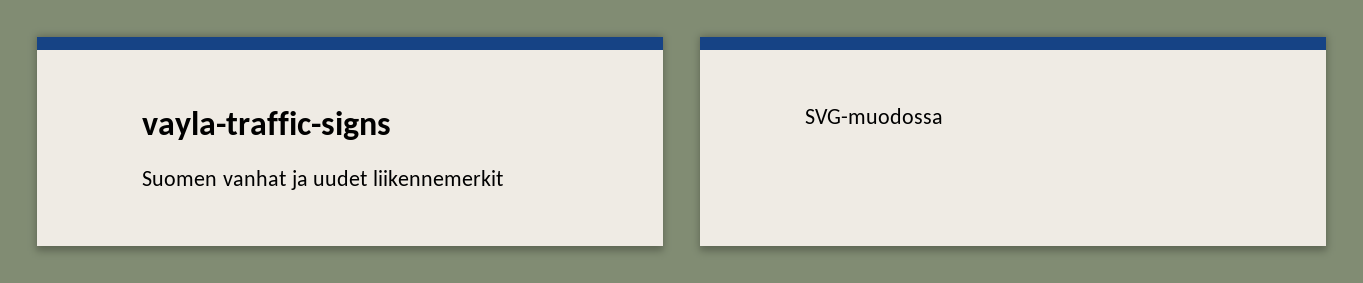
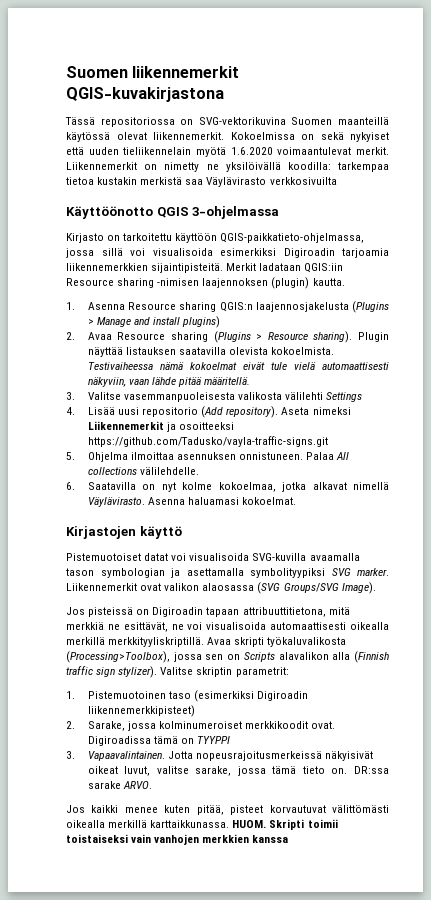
[142,111,391,140] [142,170,504,190] [805,108,943,124] vayla-traffic-signs // Suomen vanhat ja uudet liikennemerkit SVG-muodossa -> [66,66,240,78] [66,87,224,102] [65,117,389,127] [66,132,389,142] [66,147,389,157] [66,162,389,172] [66,177,337,187] [66,206,280,219] [66,233,365,243] [66,248,389,258] [66,263,344,273] [66,277,345,289] [66,301,389,313] [87,316,221,328] [66,331,389,343] [87,347,335,357] [87,362,389,370] [87,377,251,387] [66,392,363,402] [66,406,351,418] [87,421,235,432] [87,436,328,447] [66,452,350,462] [87,467,200,475] [66,482,389,492] [87,497,297,507] [66,526,182,539] [66,553,360,561] [66,568,389,578] [66,582,376,594] [66,607,350,617] [66,622,389,632] [66,637,347,647] [66,651,390,663] [66,666,289,678] [66,690,309,702] [87,705,195,717] [66,721,336,731] [87,736,231,746] [66,751,374,761] [87,766,389,776] [87,781,153,789] [66,805,389,815] [66,819,338,830] [66,834,289,845] Suomen liikennemerkit QGIS-kuvakirjastona // Tässä repositoriossa on SVG-vektorikuvina Suomen maanteillä käytössä olevat liikennemerkit. Kokoelmissa on sekä nykyiset että uuden tieliikennelain myötä 1.6.2020 voimaantulevat merkit. Liikennemerkit on nimetty ne yksilöivällä koodilla: tarkempaa tietoa kustakin merkistä saa Väylävirasto verkkosivuilta // Käyttöönotto QGIS 3-ohjelmassa // Kirjasto on tarkoitettu käyttöön QGIS-paikkatieto-ohjelmassa, jossa sillä voi visualisoida esimerkiksi Digiroadin tarjoamia liikennemerkkien sijaintipisteitä. Merkit ladataan QGIS:iin Resource sharing -nimisen laajennoksen (plugin) kautta. // 1. Asenna Resource sharing QGIS:n laajennosjakelusta (Plugins > Manage and install plugins) // 2. Avaa Resource sharing (Plugins > Resource sharing). Plugin näyttää listauksen saatavilla olevista kokoelmista. Testivaiheessa nämä kokoelmat eivät tule vielä automaattisesti näkyviin, vaan lähde pitää määritellä. // 3. Valitse vasemmanpuoleisesta valikosta välilehti Settings // 4. Lisää uusi repositorio (Add repository). Aseta nimeksi Liikennemerkit ja osoitteeksi https://github.com/Tadusko/vayla-traffic-signs.git // 5. Ohjelma ilmoittaa asennuksen onnistuneen. Palaa All collections välilehdelle. // 6. Saatavilla on nyt kolme kokoelmaa, jotka alkavat nimellä Väylävirasto. Asenna haluamasi kokoelmat. // Kirjastojen käyttö // Pistemuotoiset datat voi visualisoida SVG-kuvilla avaamalla tason symbologian ja asettamalla symbolityypiksi SVG marker. Liikennemerkit ovat valikon alaosassa (SVG Groups/SVG Image). // Jos pisteissä on Digiroadin tapaan attribuuttitietona, mitä merkkiä ne esittävät, ne voi visualisoida automaattisesti oikealla merkillä merkkityyliskriptillä. Avaa skripti työkaluvalikosta (Processing>Toolbox), jossa sen on Scripts alavalikon alla (Finnish traffic sign stylizer). Valitse skriptin parametrit: // 1. Pistemuotoinen taso (esimerkiksi Digiroadin liikennemerkkipisteet) // 2. Sarake, jossa kolminumeroiset merkkikoodit ovat. Digiroadissa tämä on TYYPPI // 3. Vapaavalintainen. Jotta nopeusrajoitusmerkeissä näkyisivät oikeat luvut, valitse sarake, jossa tämä tieto on. DR:ssa sarake ARVO. // Jos kaikki menee kuten pitää, pisteet korvautuvat välittömästi oikealla merkillä karttaikkunassa. HUOM. Skripti toimii toistaiseksi vain vanhojen merkkien kanssa

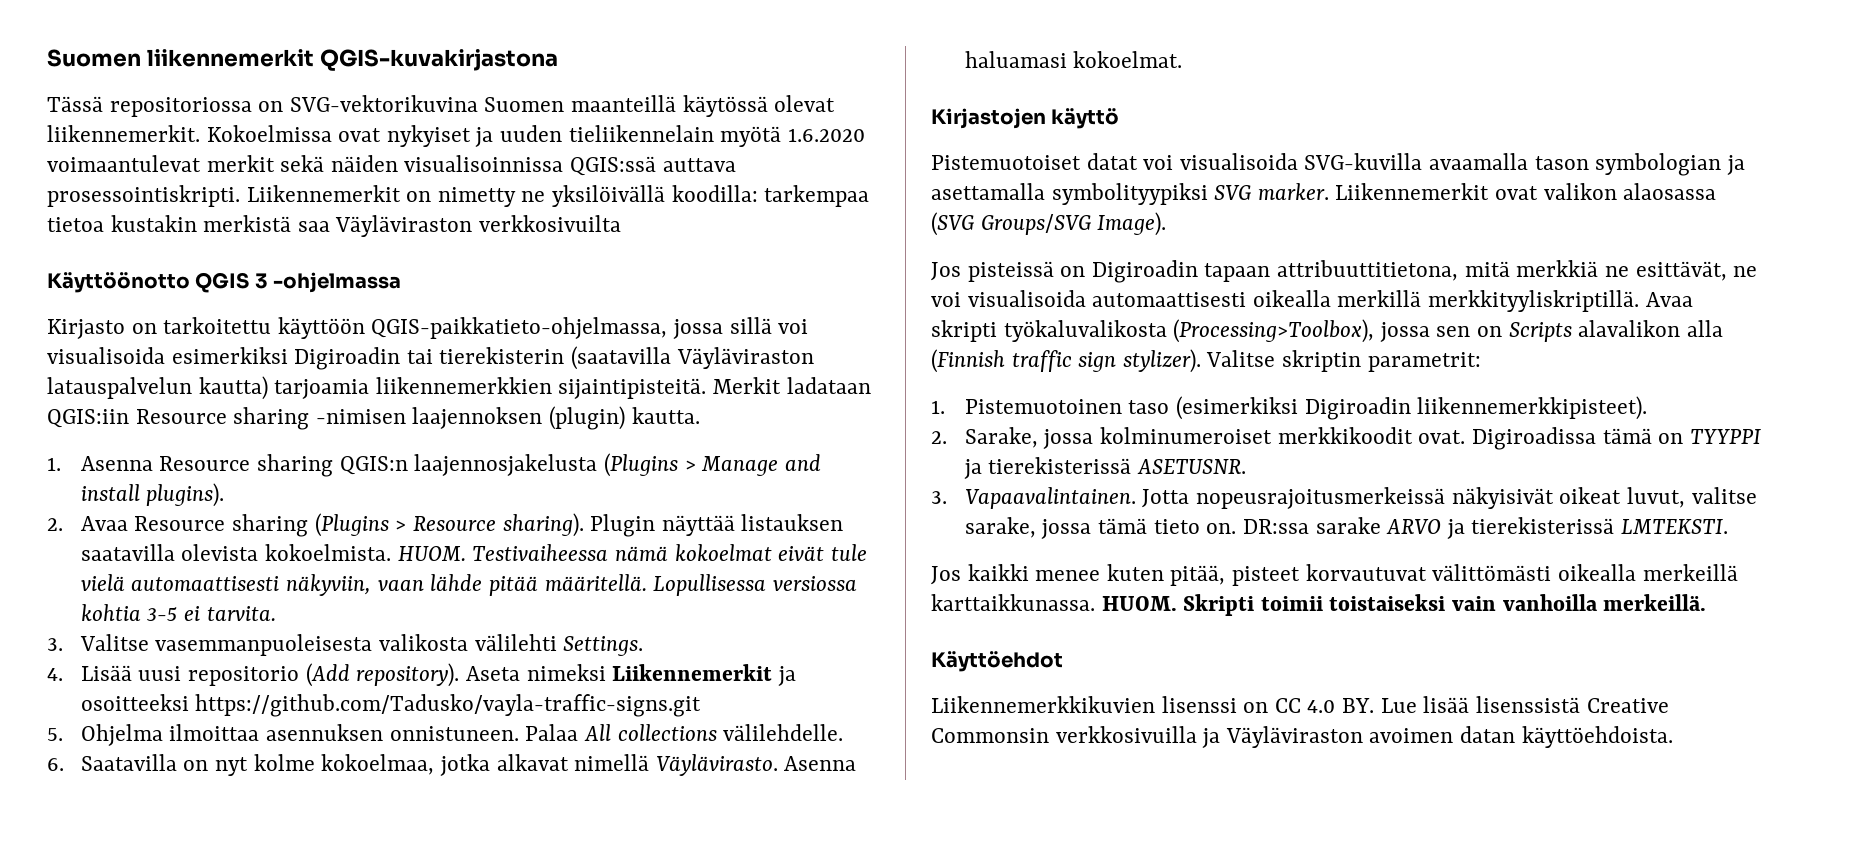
[301,132,389,142] [66,147,84,155] on sekä nykyiset että -> [338,125,494,147] ovat nykyiset ja
[356,147,389,155] merkit. -> [206,155,736,176] [47,185,240,207] merkit sekä näiden visualisoinnissa QGIS:ssä auttava prosessointiskripti.
[206,177,267,187] Väylävirasto -> [335,215,473,237] Väyläviraston
[192,206,280,219] 3-ohjelmassa -> [254,272,402,293] 3 -ohjelmassa
(335, 253) none -> [406,346,814,370] [47,376,268,400] tai tierekisterin (saatavilla Väyläviraston latauspalvelun kautta)
[182,316,221,328] plugins) -> [146,483,225,507] plugins).
(335, 351) none -> [397,546,466,561] HUOM.
(251, 381) none -> [653,574,857,596] [80,604,276,621] Lopullisessa versiossa kohtia 3-5 ei tarvita.
[326,392,363,402] Settings -> [563,636,644,656] Settings.
[87,705,195,717] liikennemerkkipisteet) -> [1417,396,1648,420] liikennemerkkipisteet).
(231, 740) none -> [963,457,1247,479] ja tierekisterissä ASETUSNR.
[123,781,153,789] ARVO. -> [1386,517,1728,539] ARVO ja tierekisterissä LMTEKSTI.
[108,820,148,828] merkillä -> [1642,564,1738,581] merkeillä
[154,834,289,845] vanhojen merkkien kanssa -> [1502,594,1707,611] [931,651,1063,672] [931,696,1669,713] [931,726,1673,748] vanhoilla merkeillä. // Käyttöehdot // Liikennemerkkikuvien lisenssi on CC 4.0 BY. Lue lisää lisenssistä Creative Commonsin verkkosivuilla ja Väyläviraston avoimen datan käyttöehdoista.

